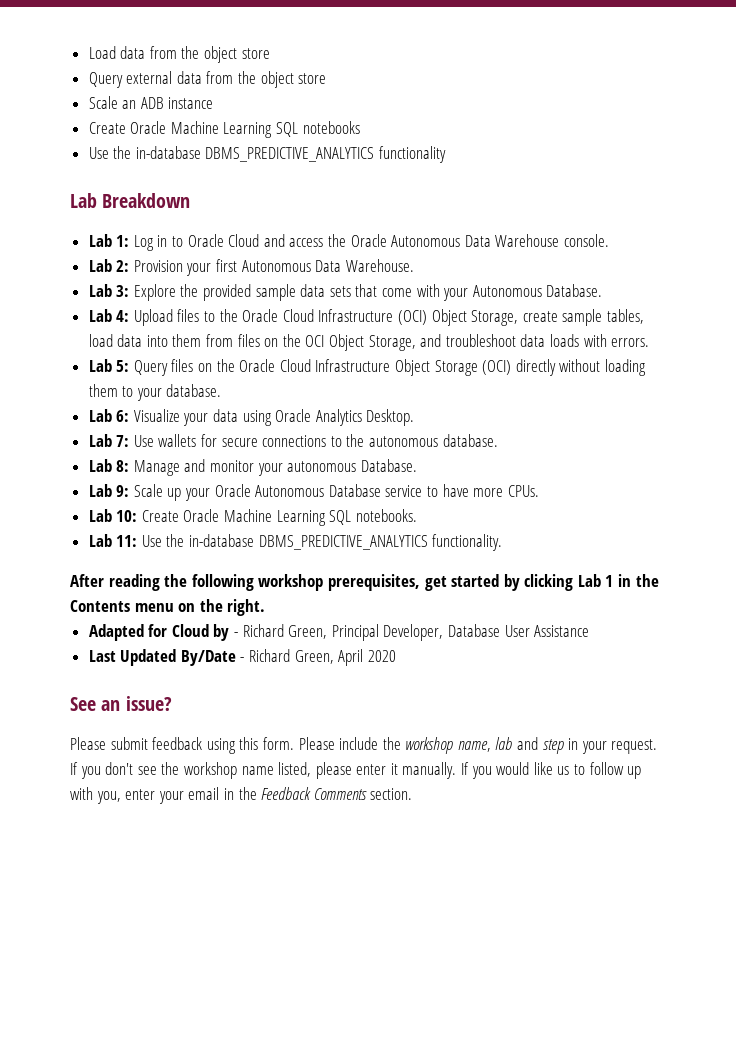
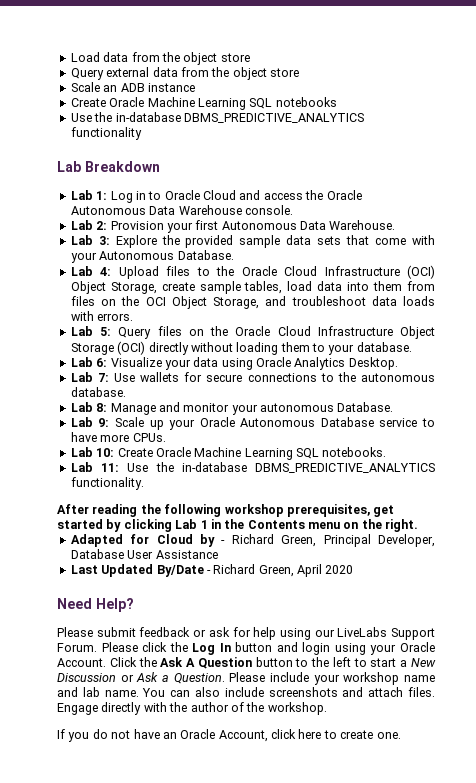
[70,696,172,711] See an issue? -> [57,598,134,612] Need Help?
[206,737,658,754] [70,762,642,779] [70,787,413,804] using this form. Please include the workshop name, lab and step in your request. If you don't see the workshop name listed, please enter it manually. If you would like us to follow up with you, enter your email in the Feedback Comments section. -> [193,627,435,640] [57,642,435,655] [57,657,437,669] [57,672,436,685] [57,687,436,697] [57,702,327,715] [57,729,401,742] or ask for help using our LiveLabs Support Forum. Please click the Log In button and login using your Oracle Account. Click the Ask A Question button to the left to start a New Discussion or Ask a Question. Please include your workshop name and lab name. You can also include screenshots and attach files. Engage directly with the author of the workshop. // If you do not have an Oracle Account, click here to create one.

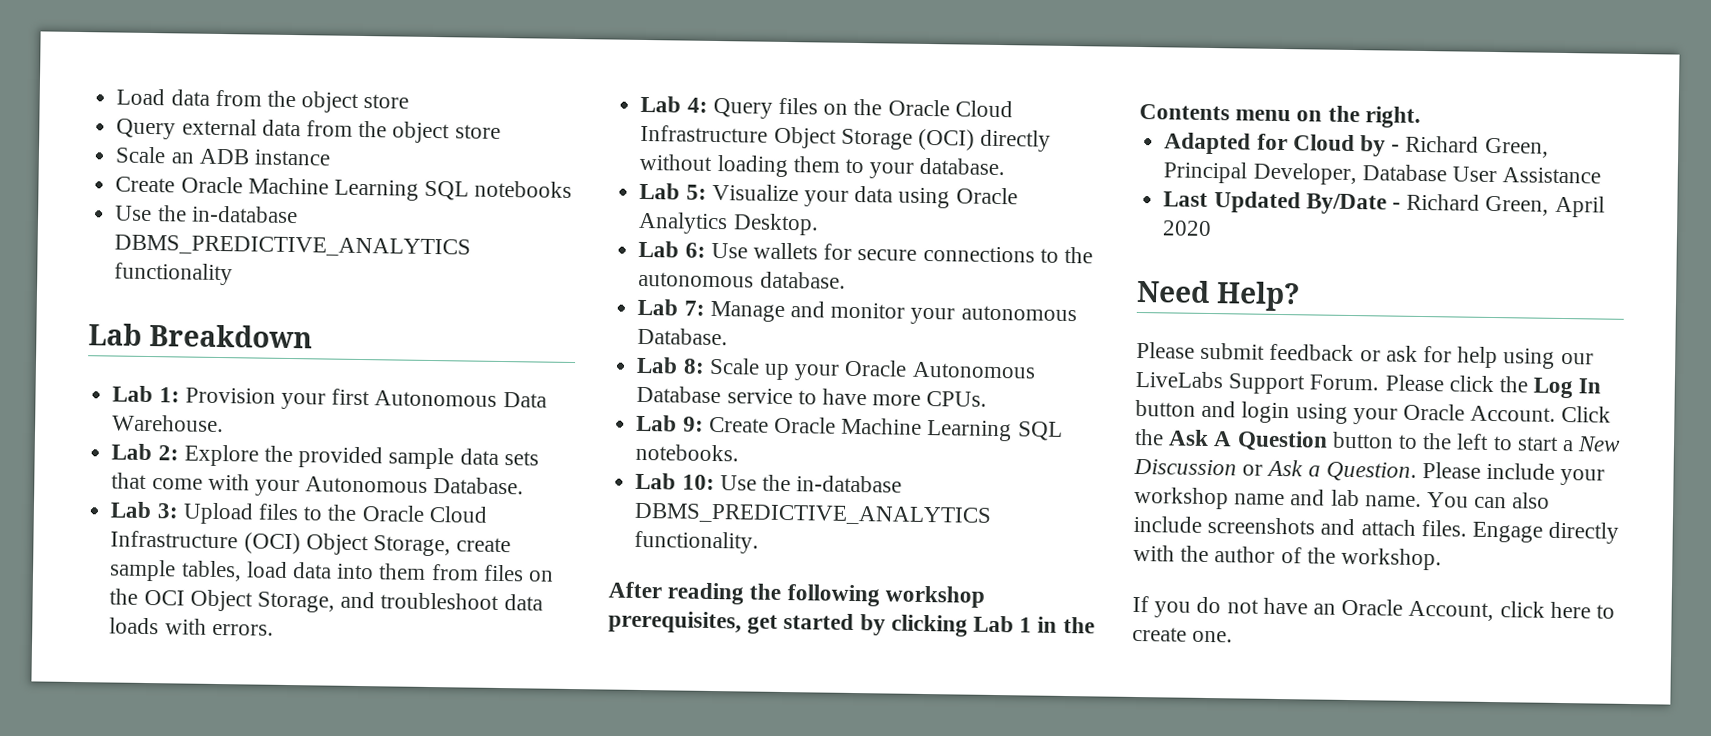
[110,190,362,203] [70,205,293,215] [70,220,108,230] Log in to Oracle Cloud and access the Oracle Autonomous Data Warehouse console. // Lab 2: -> (180, 395) none
[98,236,110,245] 3: -> [157,445,179,461] 2:
[100,267,112,276] 4: -> [156,503,179,519] 3:
[100,327,111,336] 5: -> [686,97,708,113] 4:
[96,358,108,367] 6: -> [685,184,707,200] 5:
[97,373,109,382] 7: -> [684,242,706,258] 6:
[96,403,108,412] 8: -> [683,300,705,316] 7:
[98,418,110,427] 9: -> [682,358,705,374] 8:
[96,448,115,457] 10: -> [682,416,704,432] 9:
[101,463,119,472] 11: -> [681,474,715,491] 10:

